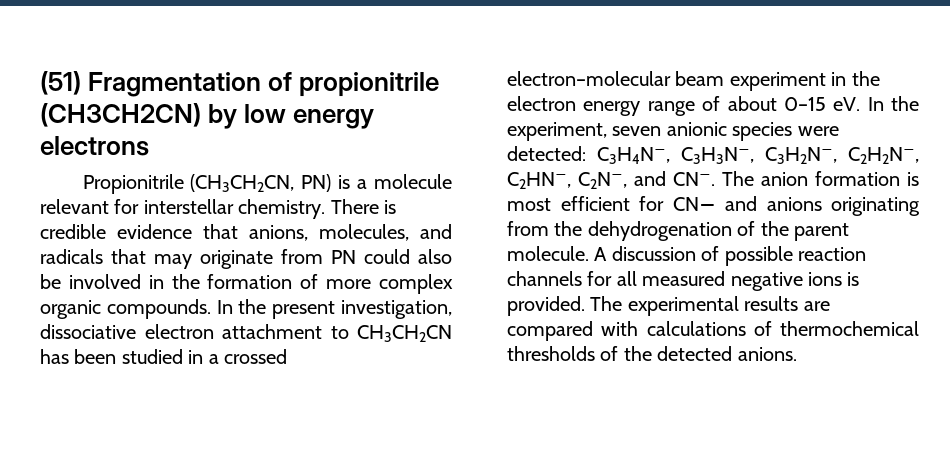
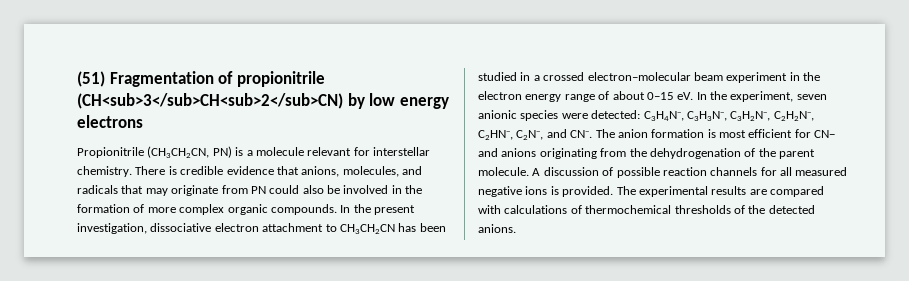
[40,103,201,127] (CH3CH2CN) -> [77,93,343,109] (CH<sub>3</sub>CH<sub>2</sub>CN)

